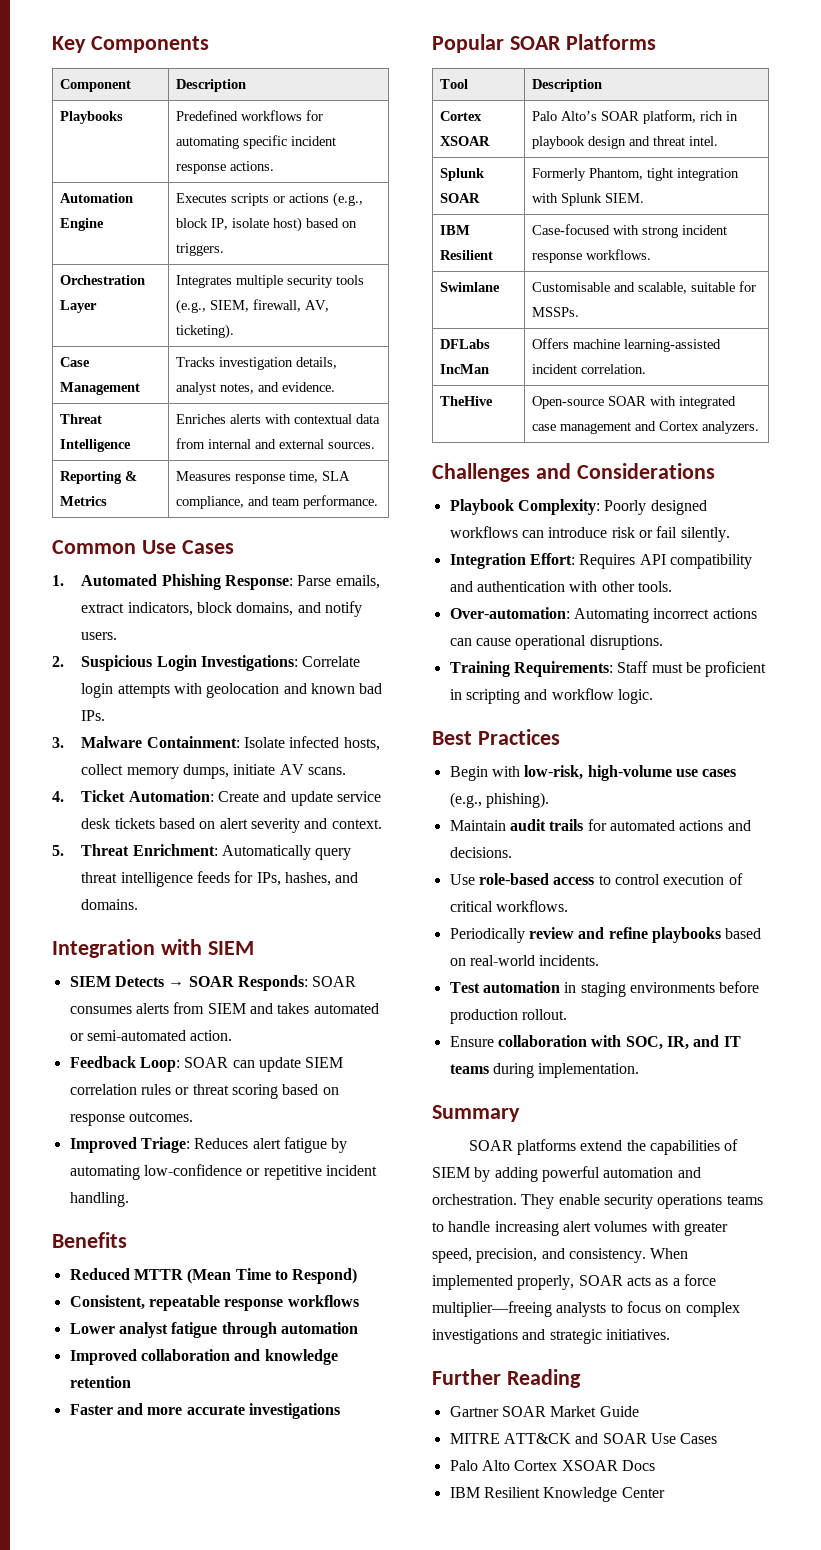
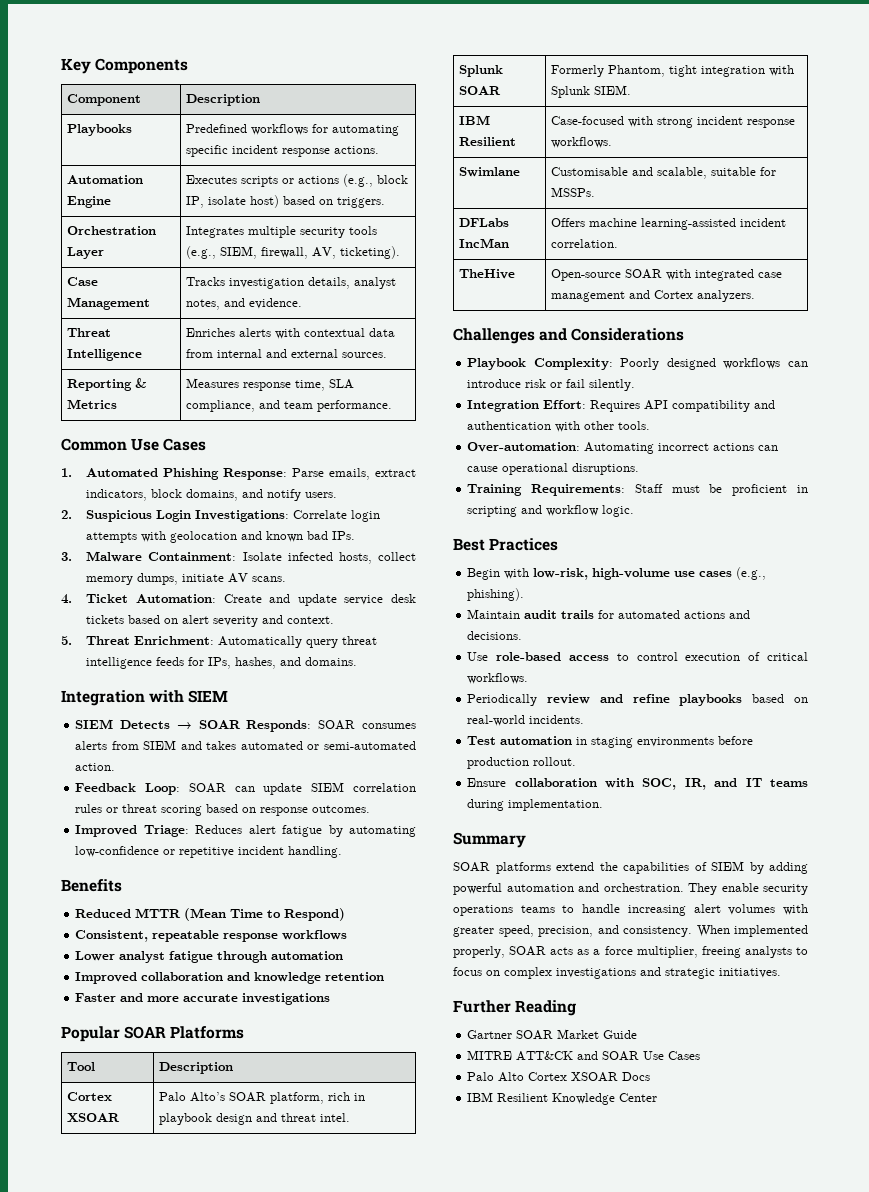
[432,1301,552,1317] multiplier—freeing -> [636,946,741,958] multiplier, freeing

